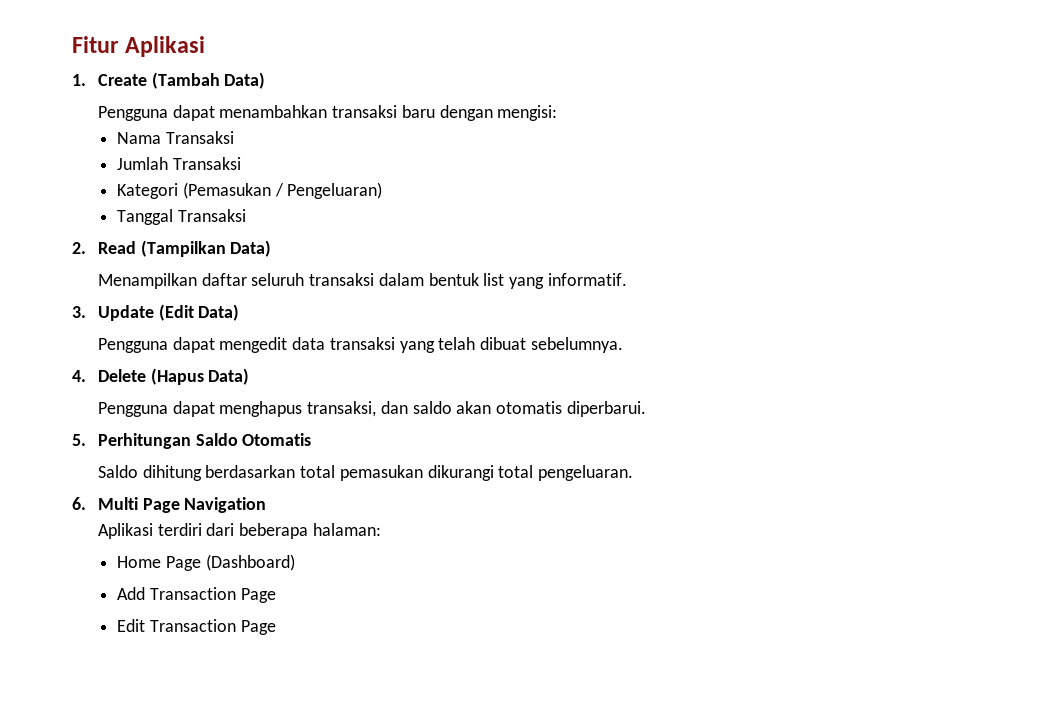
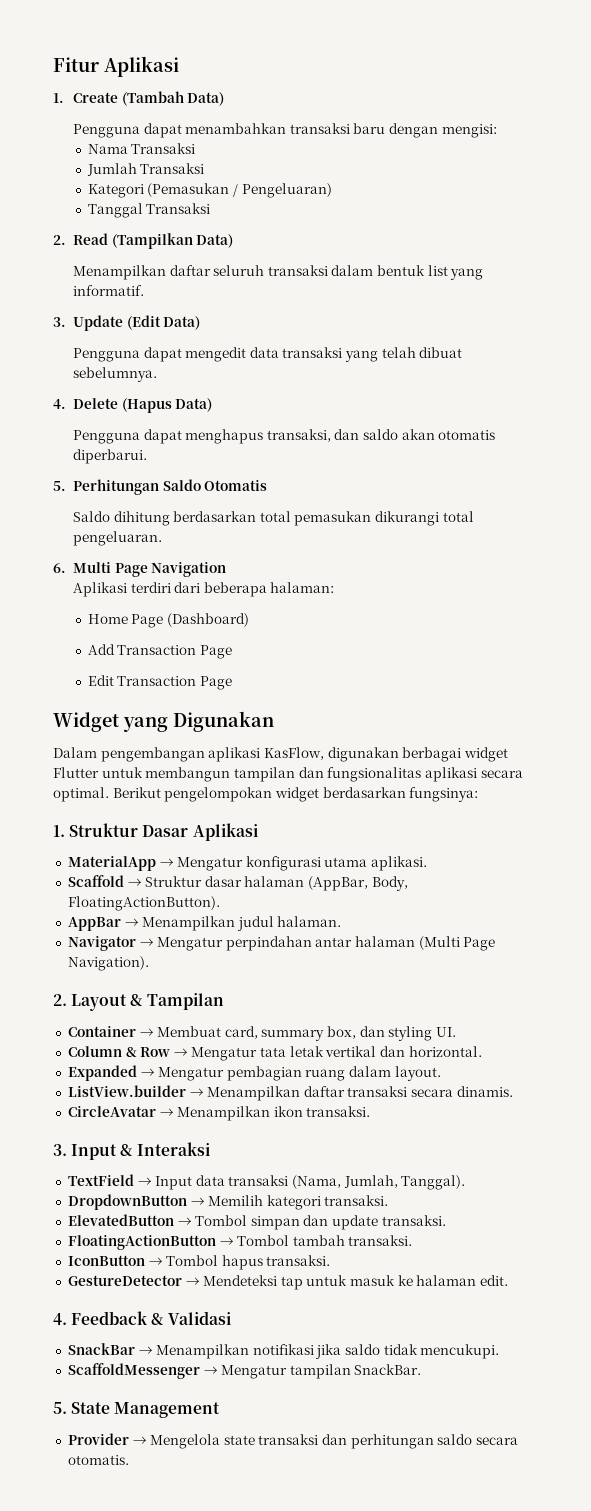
(276, 627) none -> [53,711,274,732] [53,747,508,762] [53,767,523,782] [53,787,479,802] [53,823,258,841] [67,856,428,871] [67,875,408,891] [67,896,220,911] [67,916,342,931] [67,936,496,951] [67,956,149,971] [53,993,224,1011] [67,1026,457,1041] [67,1046,482,1061] [67,1065,441,1081] [67,1085,513,1101] [67,1106,371,1121] [53,1142,210,1160] [67,1174,466,1190] [67,1194,389,1210] [67,1214,446,1230] [67,1235,413,1250] [67,1255,331,1270] [67,1275,509,1290] [53,1311,231,1325] [67,1343,500,1359] [67,1363,422,1379] [53,1402,221,1418] [67,1433,519,1449] [67,1455,129,1465] // Widget yang Digunakan // Dalam pengembangan aplikasi KasFlow, digunakan berbagai widget Flutter untuk membangun tampilan dan fungsionalitas aplikasi secara optimal. Berikut pengelompokan widget berdasarkan fungsinya: // 1. Struktur Dasar Aplikasi // MaterialApp → Mengatur konfigurasi utama aplikasi. // Scaffold → Struktur dasar halaman (AppBar, Body, FloatingActionButton). // AppBar → Menampilkan judul halaman. // Navigator → Mengatur perpindahan antar halaman (Multi Page Navigation). // 2. Layout & Tampilan // Container → Membuat card, summary box, dan styling UI. // Column & Row → Mengatur tata letak vertikal dan horizontal. // Expanded → Mengatur pembagian ruang dalam layout. // ListView.builder → Menampilkan daftar transaksi secara dinamis. // CircleAvatar → Menampilkan ikon transaksi. // 3. Input & Interaksi // TextField → Input data transaksi (Nama, Jumlah, Tanggal). // DropdownButton → Memilih kategori transaksi. // ElevatedButton → Tombol simpan dan update transaksi. // FloatingActionButton → Tombol tambah transaksi. // IconButton → Tombol hapus transaksi. // GestureDetector → Mendeteksi tap untuk masuk ke halaman edit. // 4. Feedback & Validasi // SnackBar → Menampilkan notifikasi jika saldo tidak mencukupi. // ScaffoldMessenger → Mengatur tampilan SnackBar. // 5. State Management // Provider → Mengelola state transaksi dan perhitungan saldo secara otomatis.

